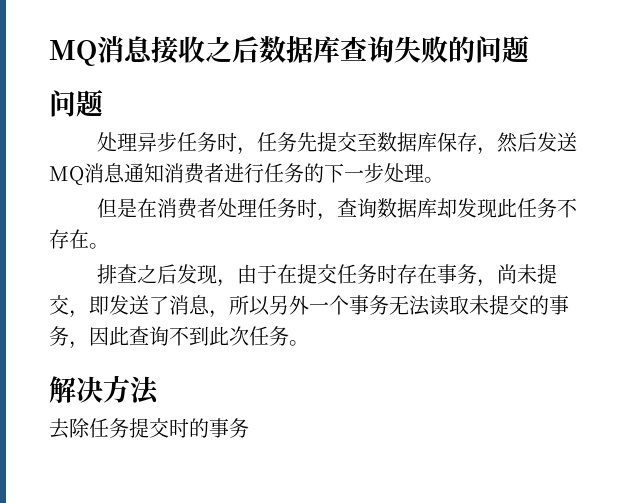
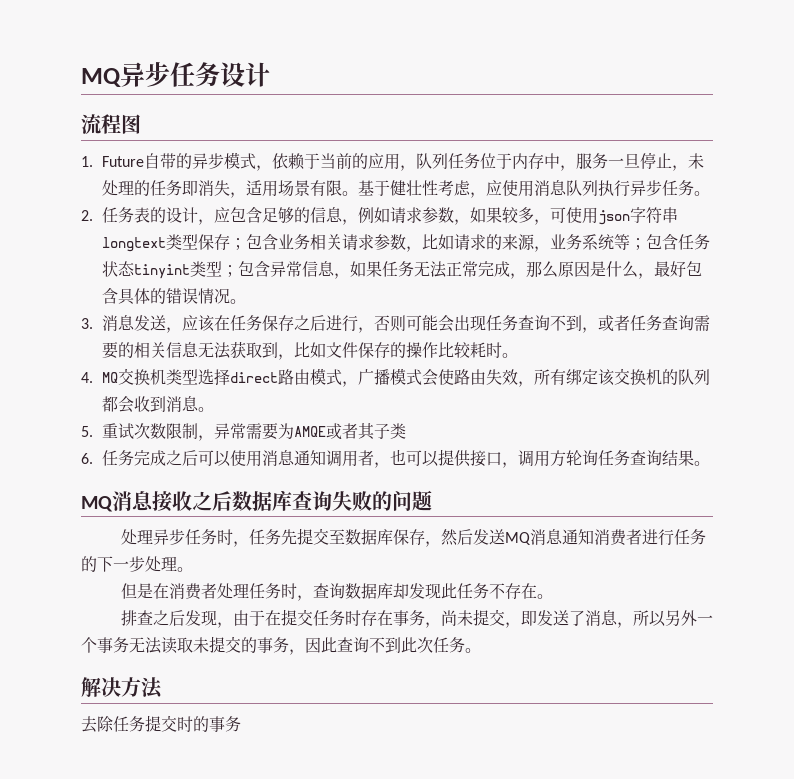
[49,40,97,66] MQ -> [81,62,270,87] [81,114,141,134] [81,152,704,171] [101,180,710,198] [81,207,678,225] [101,234,710,252] [101,261,702,279] [101,288,246,305] [81,315,710,333] [101,341,518,360] [81,368,710,387] [101,396,214,413] [81,423,406,441] [81,449,710,468] [81,496,113,512] MQ异步任务设计 // 流程图 // 1. Future自带的异步模式，依赖于当前的应用，队列任务位于内存中，服务一旦停止，未处理的任务即消失，适用场景有限。基于健壮性考虑，应使用消息队列执行异步任务。 // 2.任务表的设计，应包含足够的信息，例如请求参数，如果较多，可使用json字符串longtext类型保存；包含业务相关请求参数，比如请求的来源，业务系统等；包含任务状态tinyint类型；包含异常信息，如果任务无法正常完成，那么原因是什么，最好包含具体的错误情况。 // 3.消息发送，应该在任务保存之后进行，否则可能会出现任务查询不到，或者任务查询需要的相关信息无法获取到，比如文件保存的操作比较耗时。 // 4. MQ交换机类型选择direct路由模式，广播模式会使路由失效，所有绑定该交换机的队列都会收到消息。 // 5.重试次数限制，异常需要为AMQE或者其子类 // 6.任务完成之后可以使用消息通知调用者，也可以提供接口，调用方轮询任务查询结果。 // MQ
[49,89,103,117] // 问题 -> (432, 500) none

